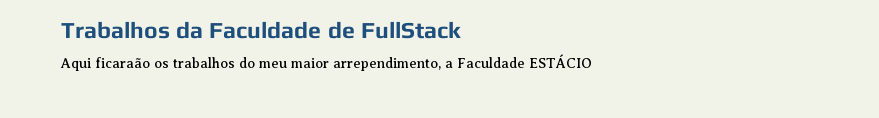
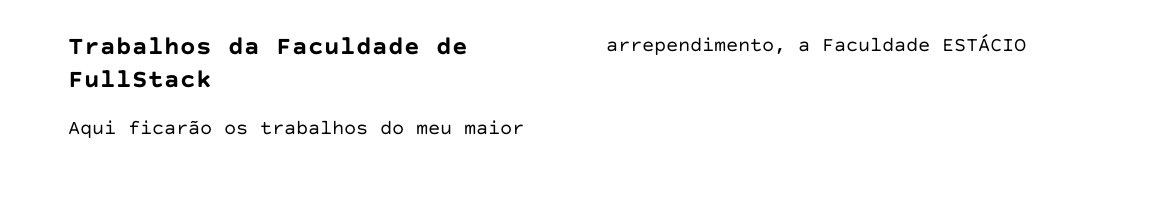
[95,57,150,68] ficaraão -> [128,120,212,135] ficarão

